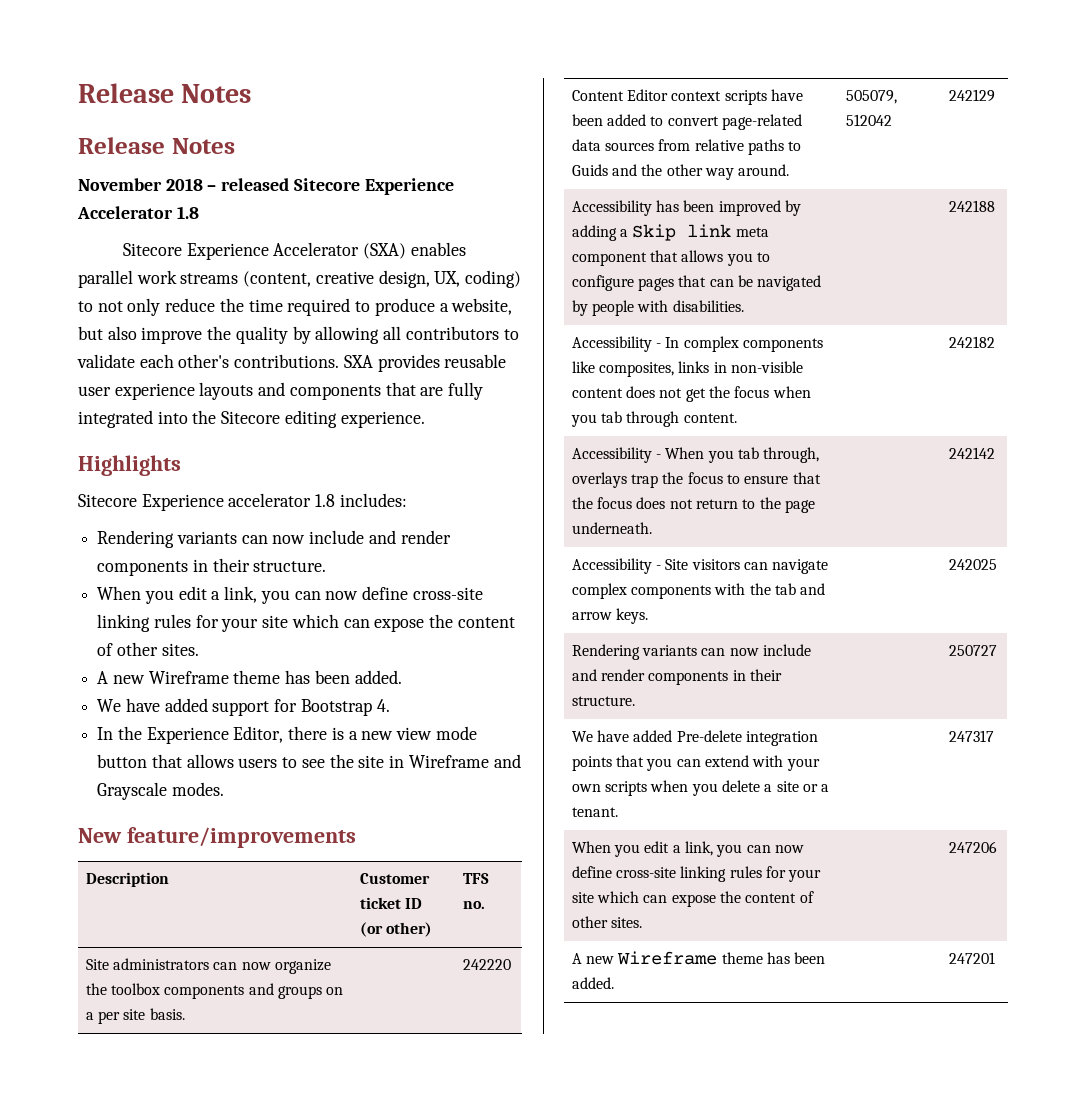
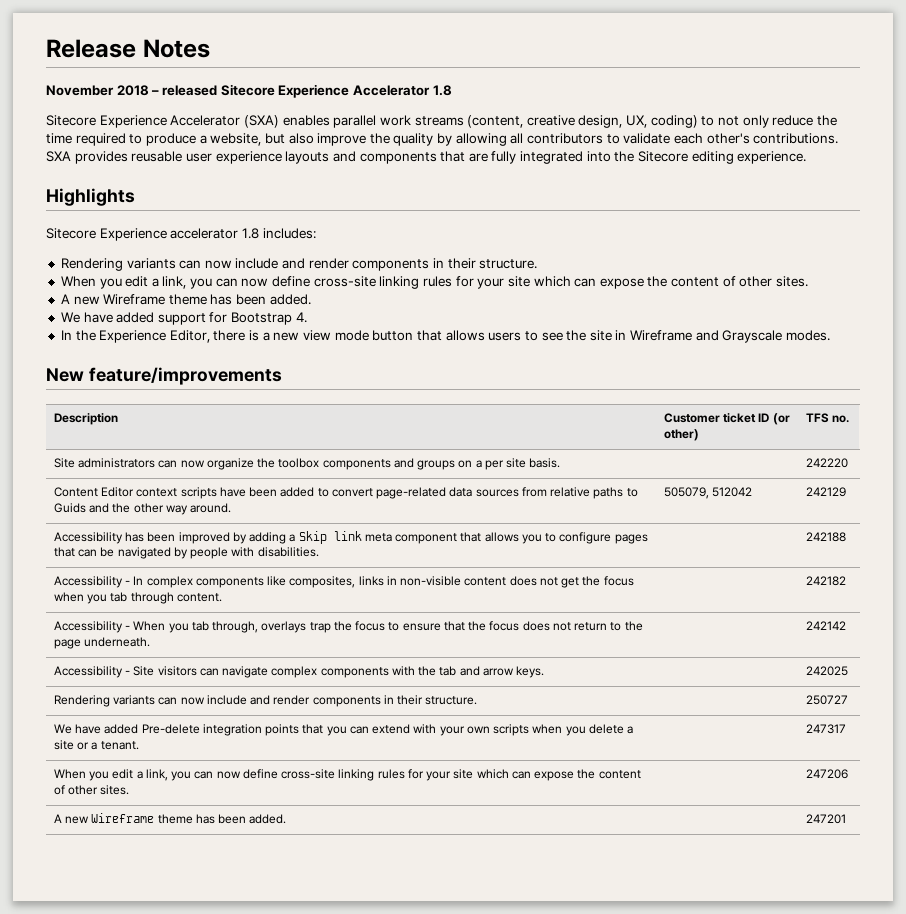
[78,83,252,103] [78,137,235,154] Release Notes // Release Notes -> [46,39,210,58] Release Notes

